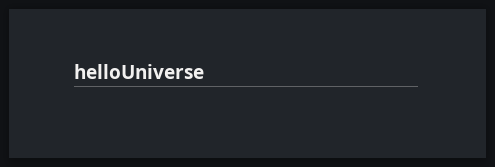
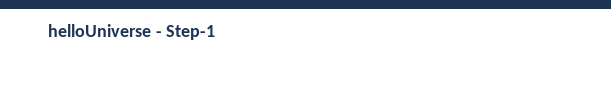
(204, 71) none -> [155,25,216,40] - Step-1

